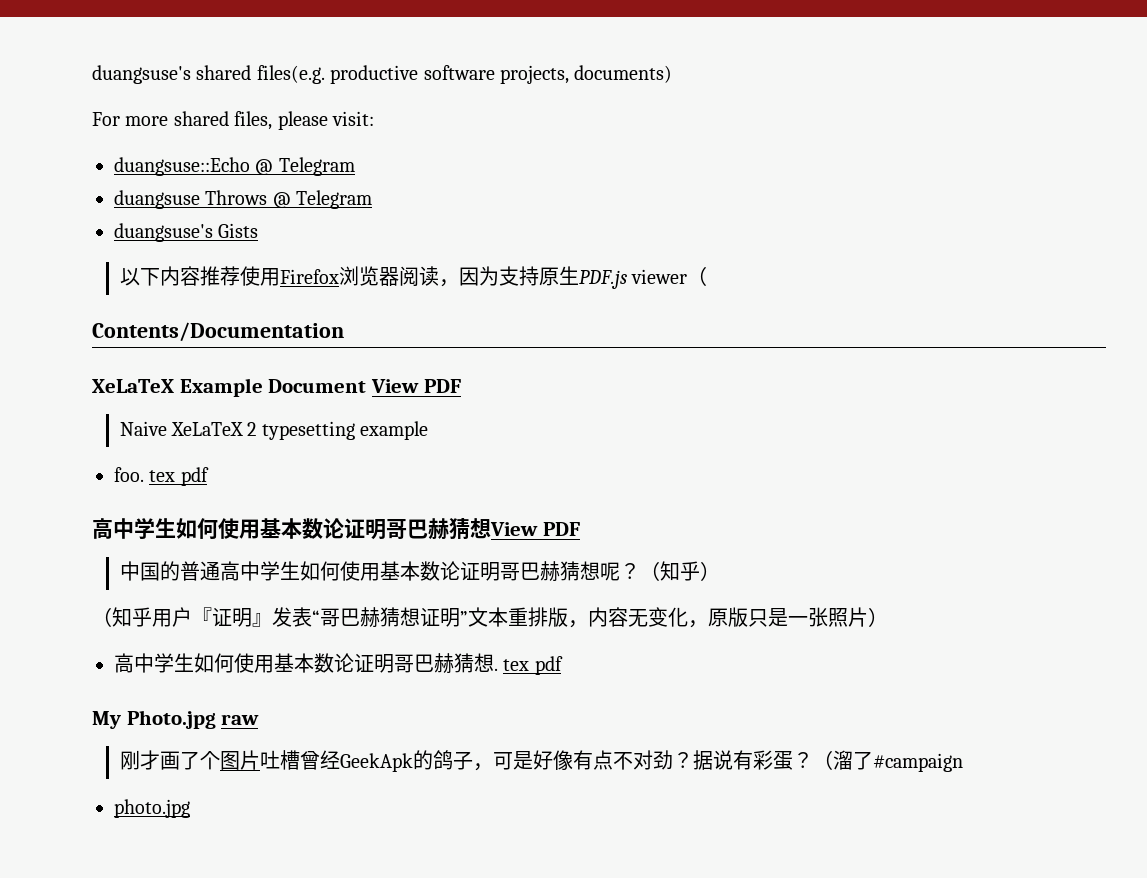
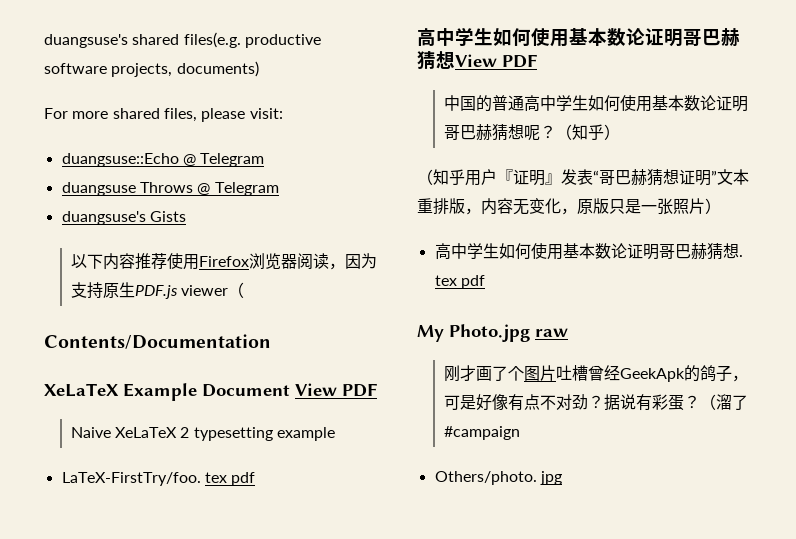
[114,467,144,482] foo. -> [61,472,201,486] LaTeX-FirstTry/foo.
[114,799,190,818] photo.jpg -> [434,471,562,485] Others/photo. jpg

